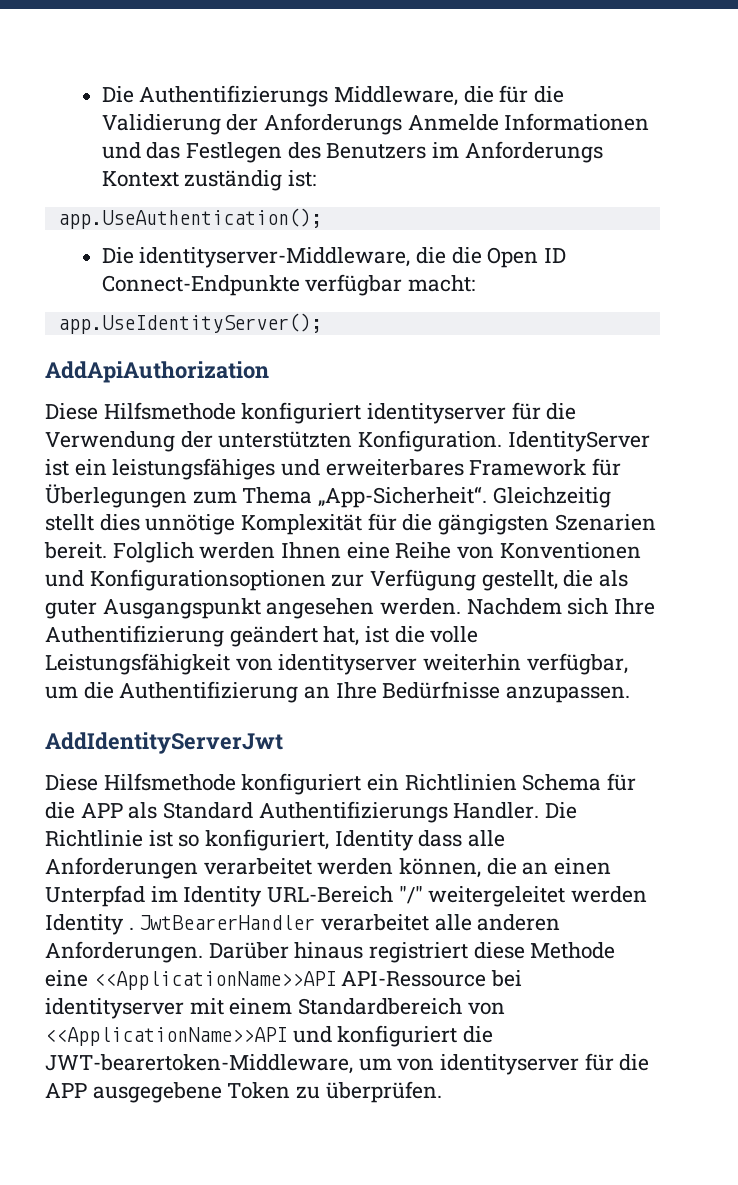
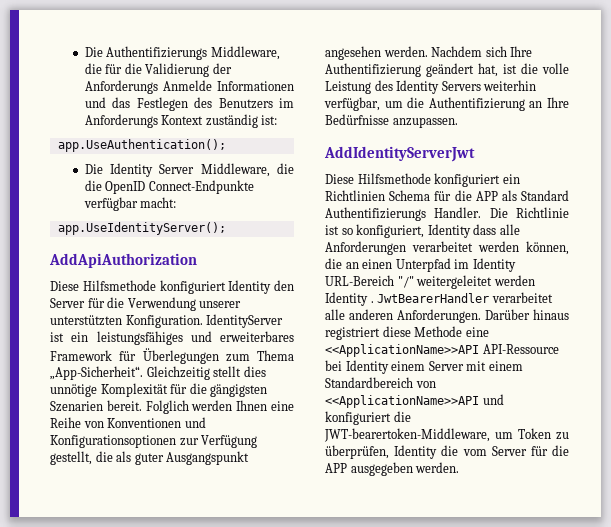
[139,247,566,268] identityserver-Middleware, die die Open ID -> [110,163,294,177] [84,180,146,194] Identity Server Middleware, die die OpenID
[367,403,507,424] identityserver -> [228,280,294,294] [50,298,85,308] Identity den Server
[180,431,213,448] der -> [199,301,242,308] unserer
[45,653,418,675] Leistungsfähigkeit von identityserver -> [325,80,481,94] Leistung des Identity Servers
[45,998,184,1019] identityserver -> [345,360,464,374] Identity einem Server
[397,1053,650,1075] [45,1081,442,1103] von identityserver für die APP ausgegebene Token zu überprüfen. -> [518,428,569,440] [325,445,569,459] [325,462,460,476] Token zu überprüfen, Identity die vom Server für die APP ausgegeben werden.

